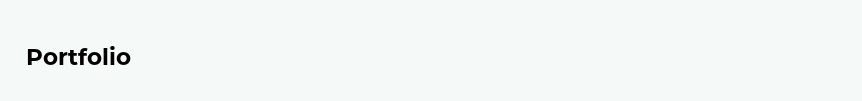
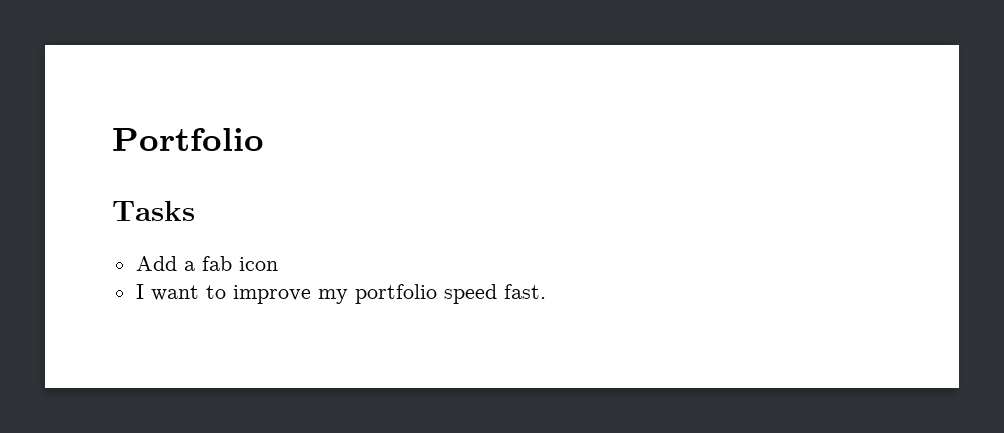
(131, 55) none -> [112,201,195,221] [135,256,278,271] [135,284,546,304] // Tasks // Add a fab icon // I want to improve my portfolio speed fast.

